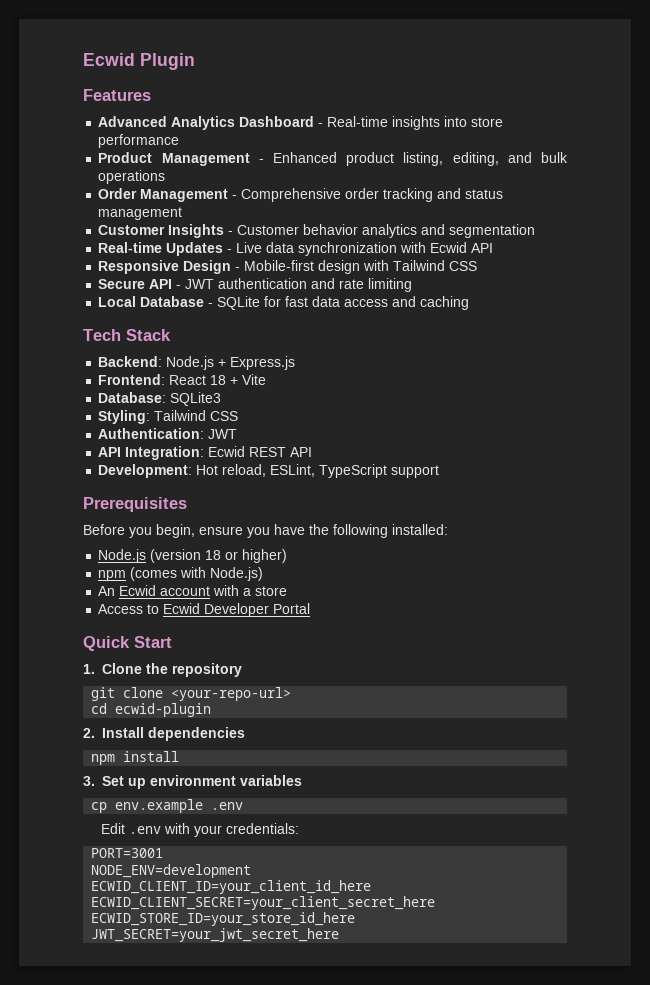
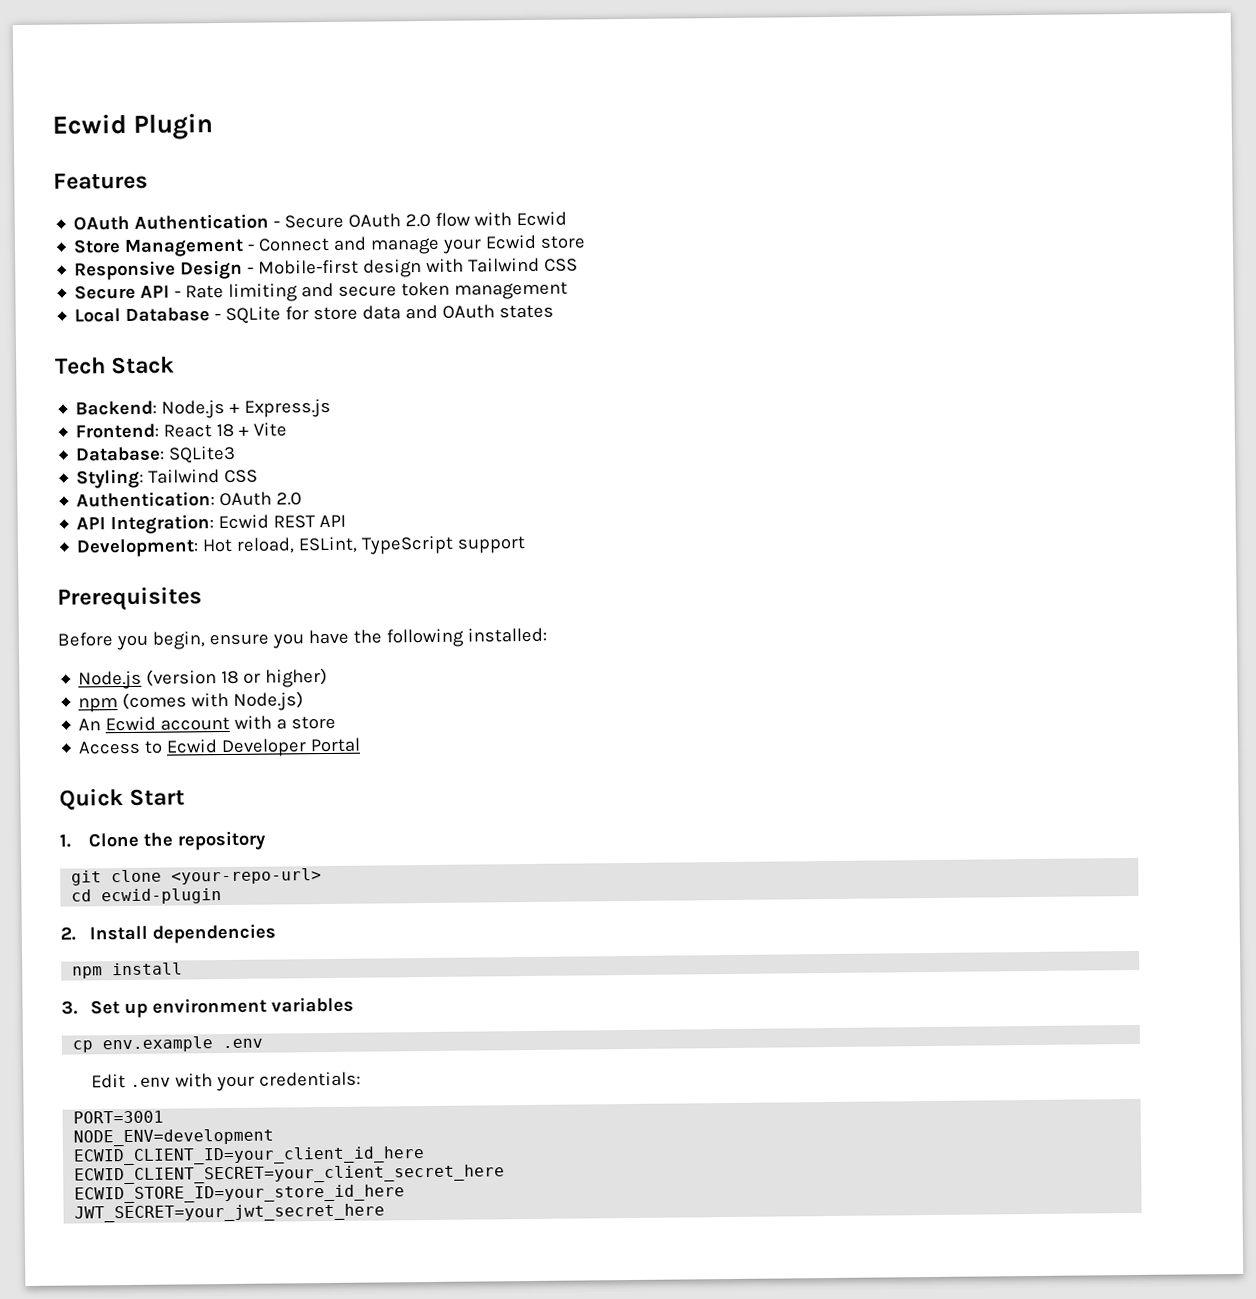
[98,116,504,130] [98,134,180,148] [98,152,568,166] [98,170,166,184] [98,188,504,202] [98,207,183,220] [98,224,536,238] [98,242,494,256] Advanced Analytics Dashboard - Real-time insights into store performance // Product Management - Enhanced product listing, editing, and bulk operations // Order Management - Comprehensive order tracking and status management // Customer Insights - Customer behavior analytics and segmentation // Real-time Updates - Live data synchronization with Ecwid API -> [73,211,568,231] [73,234,587,257] OAuth Authentication - Secure OAuth 2.0 flow with Ecwid // Store Management - Connect and manage your Ecwid store
[185,278,413,292] JWT authentication and rate limiting -> [185,281,569,302] Rate limiting and secure token management
[285,296,470,310] fast data access and caching -> [313,304,555,321] store data and OAuth states
[208,429,238,439] JWT -> [219,491,303,507] OAuth 2.0

